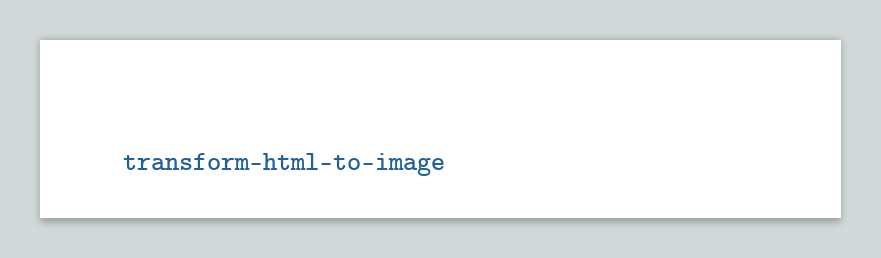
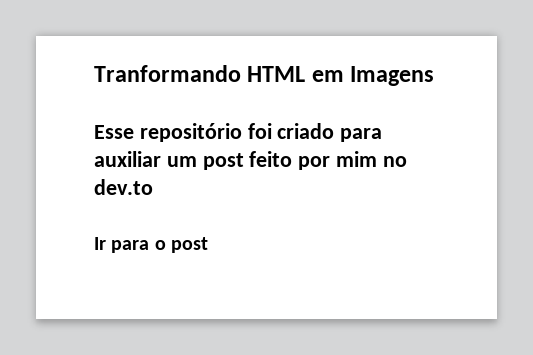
[123,153,445,176] transform-html-to-image -> [94,65,435,86] [94,123,383,142] [94,151,407,170] [94,179,153,195] [94,237,209,253] Tranformando HTML em Imagens // Esse repositório foi criado para auxiliar um post feito por mim no dev.to // Ir para o post

